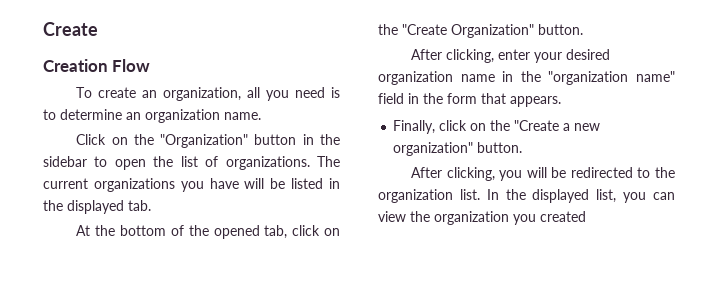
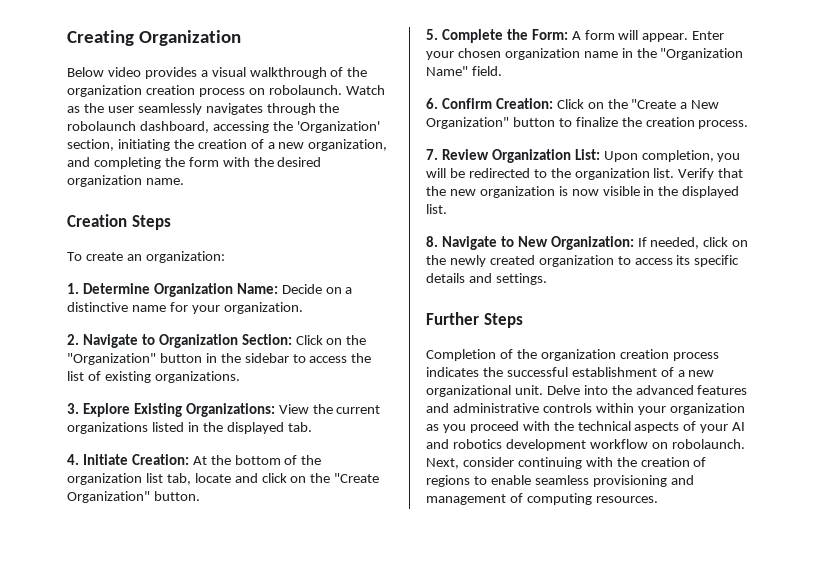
[43,22,98,36] Create -> [67,30,241,46] [67,67,368,79] [67,85,385,97] [67,103,340,115] [67,121,380,133] [67,139,388,151] [67,157,322,169] [67,175,184,187] Creating Organization // Below video provides a visual walkthrough of the organization creation process on robolaunch. Watch as the user seamlessly navigates through the robolaunch dashboard, accessing the 'Organization' section, initiating the creation of a new organization, and completing the form with the desired organization name.
[112,59,151,72] Flow -> [131,215,171,230] Steps
[163,87,340,101] [43,109,261,123] organization, all you need is to determine an organization name. // -> [145,251,225,263] [67,283,353,297] [67,302,303,314] [67,334,292,348] organization: // 1. Determine Organization Name: Decide on a distinctive name for your organization. // 2. Navigate to Organization Section:
[114,159,146,170] open -> [309,356,348,363] access
(219, 161) none -> [104,371,151,383] existing
[317,156,340,167] [43,178,286,192] The current organizations you have will be -> [67,403,381,417] [67,422,148,434] // 3. Explore Existing Organizations: View the current organizations
(151, 205) none -> [67,454,189,465] 4. Initiate Creation:
[213,225,288,239] opened tab, -> [67,473,258,485] organization list tab, locate and
[411,49,611,63] [378,71,675,85] [378,93,561,107] [393,120,601,134] [393,142,523,156] [411,167,495,181] After clicking, enter your desired organization name in the "organization name" field in the form that appears. // Finally, click on the "Create a new organization" button. // After clicking, -> [426,29,725,43] [426,48,744,60] [426,66,502,76] [426,98,720,109] [426,117,749,129] [426,149,714,163] 5. Complete the Form: A form will appear. Enter your chosen organization name in the "Organization Name" field. // 6. Confirm Creation: Click on the "Create a New Organization" button to finalize the creation process. // 7. Review Organization List: Upon completion,
[486,189,675,203] [378,211,586,225] In the displayed list, you can view the organization you created -> [678,168,744,180] [426,186,740,198] [426,204,447,214] [426,236,749,250] [426,255,740,267] [426,273,547,285] [426,312,523,328] [426,349,719,361] [426,367,715,377] [426,385,748,397] [426,403,745,415] [426,421,746,433] [426,439,745,451] [426,457,707,469] [426,475,694,487] [426,493,658,505] Verify that the new organization is now visible in the displayed list. // 8. Navigate to New Organization: If needed, click on the newly created organization to access its specific details and settings. // Further Steps // Completion of the organization creation process indicates the successful establishment of a new organizational unit. Delve into the advanced features and administrative controls within your organization as you proceed with the technical aspects of your AI and robotics development workflow on robolaunch. Next, consider continuing with the creation of regions to enable seamless provisioning and management of computing resources.

